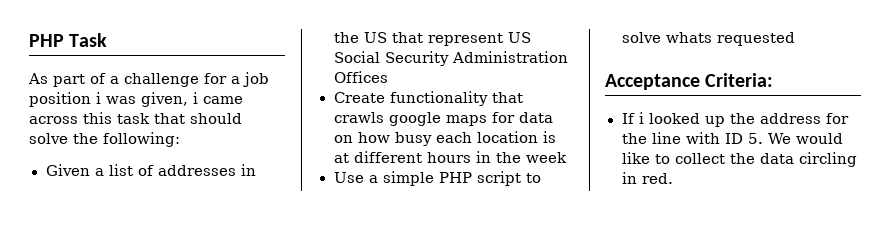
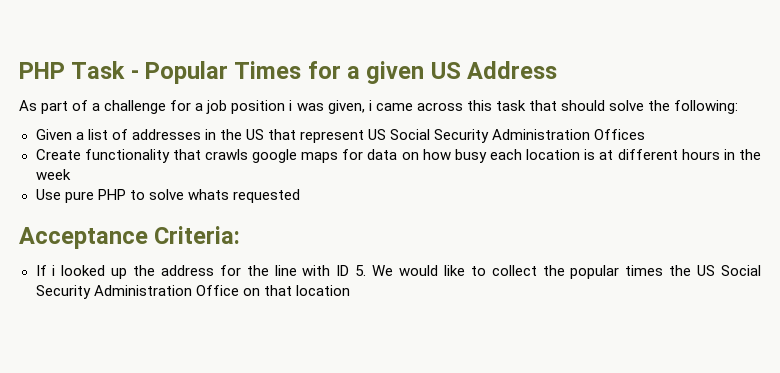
(108, 40) none -> [130,61,558,84] - Popular Times for a given US Address
[368,171,521,186] a simple PHP script -> [64,189,126,203] pure PHP
[759,152,857,167] [621,172,673,184] data circling in red. -> [570,265,761,279] [35,285,350,299] popular times the US Social Security Administration Office on that location

